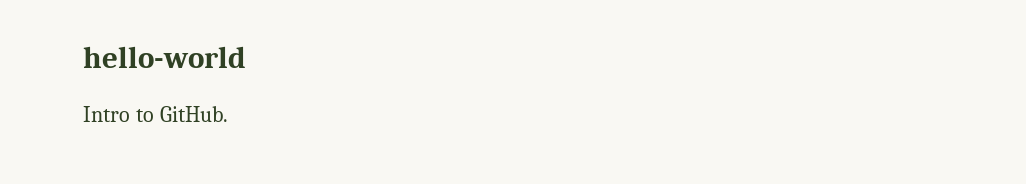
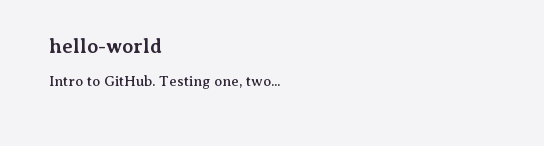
(228, 114) none -> [159,76,280,89] Testing one, two...

